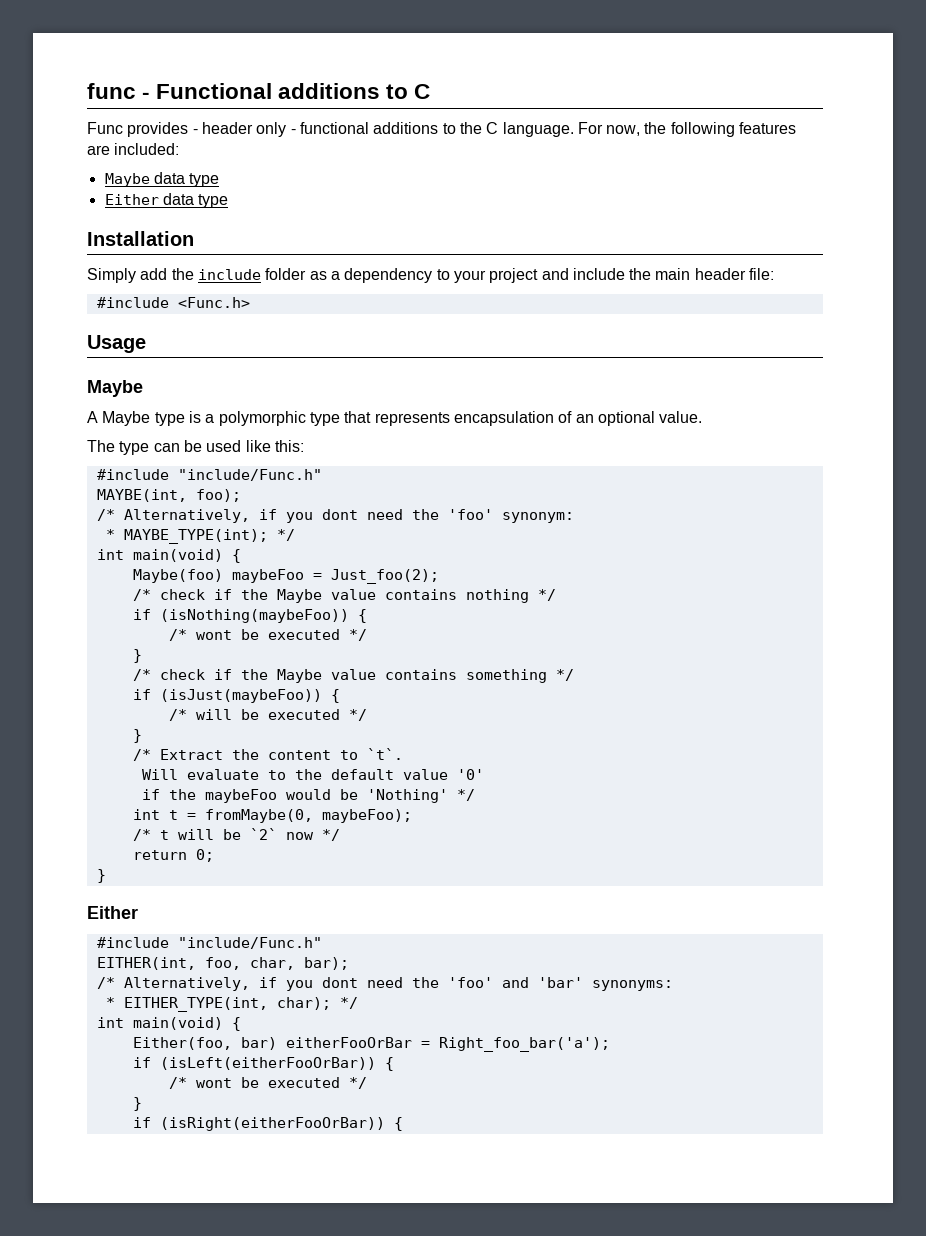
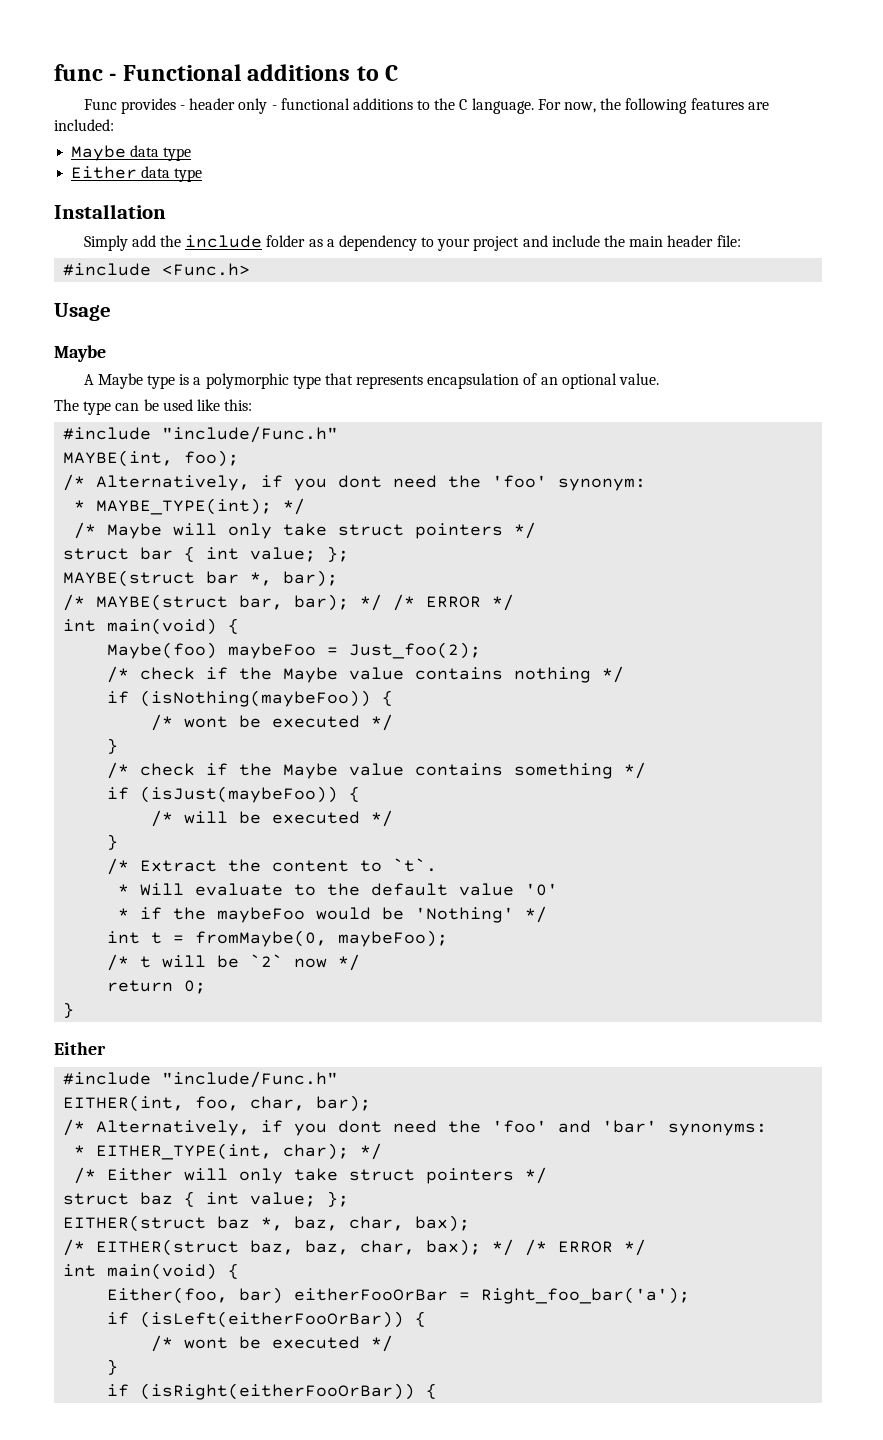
(295, 535) none -> [74,522,537,539] [63,546,350,562] [63,570,339,587] [63,594,515,611] // /* Maybe will only take struct pointers */ // struct bar { int value; }; // MAYBE(struct bar *, bar); // /* MAYBE(struct bar, bar); */ /* ERROR */
(403, 754) none -> [118,884,130,895] *
(484, 774) none -> [118,908,130,919] *
(358, 1003) none -> [74,1167,548,1184] [63,1191,350,1207] [63,1215,471,1232] [63,1239,647,1256] // /* Either will only take struct pointers */ // struct baz { int value; }; // EITHER(struct baz *, baz, char, bax); // /* EITHER(struct baz, baz, char, bax); */ /* ERROR */

